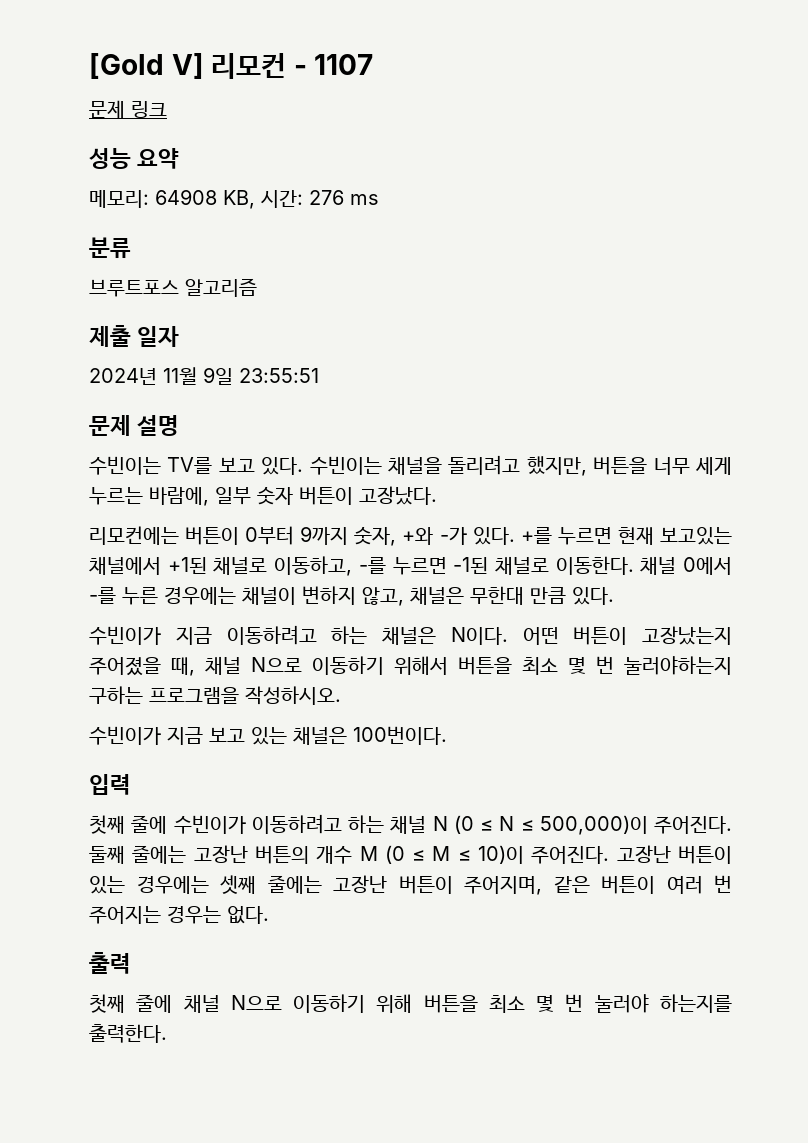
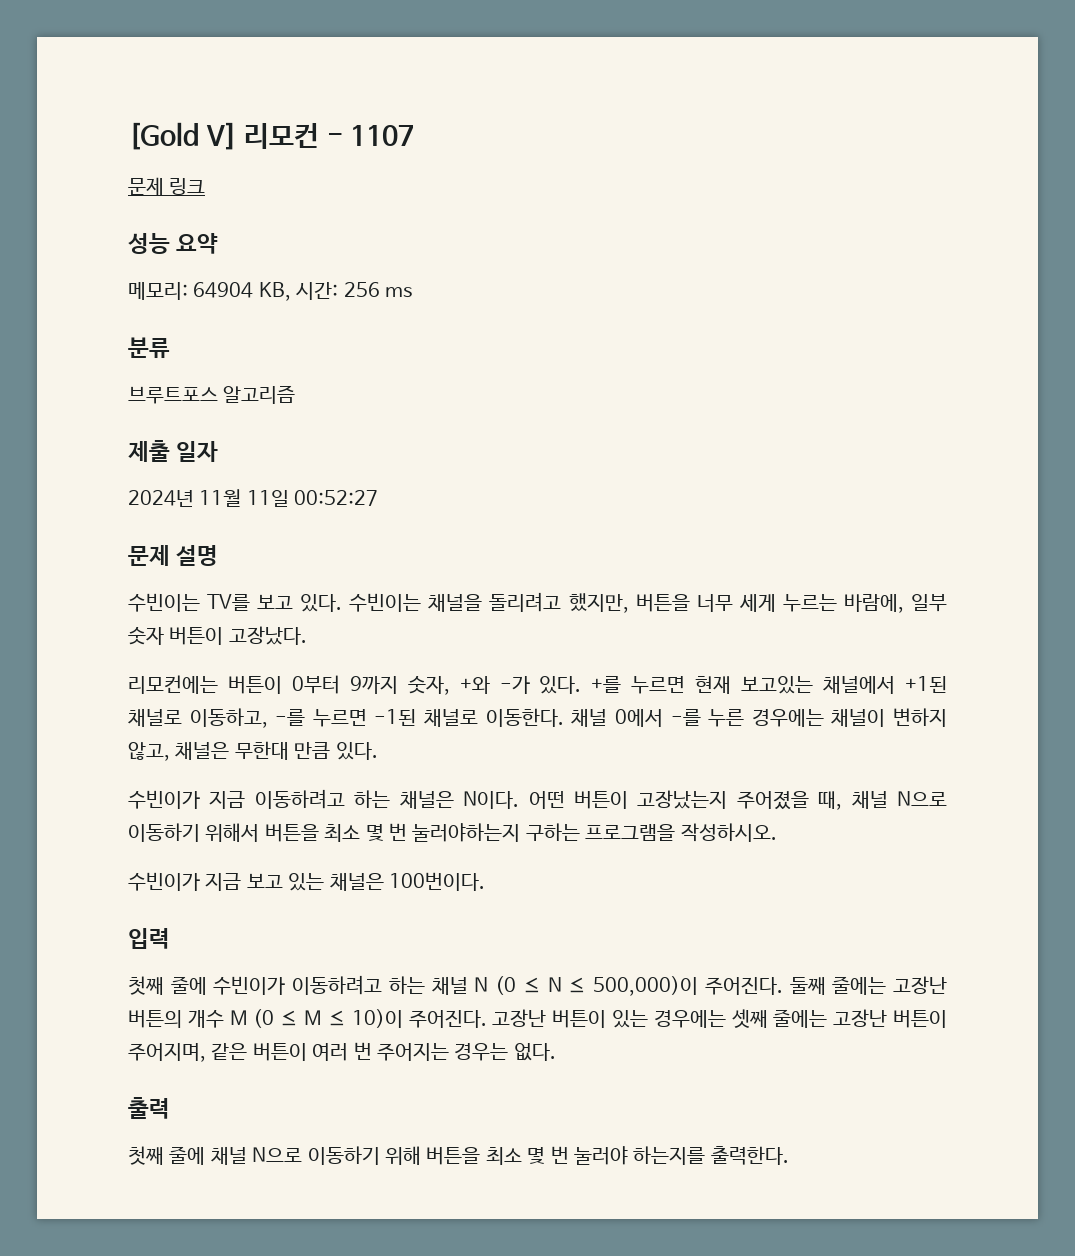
[155,189,217,205] 64908 -> [193,282,254,298] 64904
[309,190,344,205] 276 -> [343,282,380,297] 256
[203,367,319,385] 9일 23:55:51 -> [246,490,379,507] 11일 00:52:27

